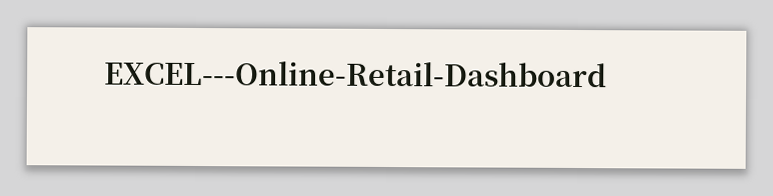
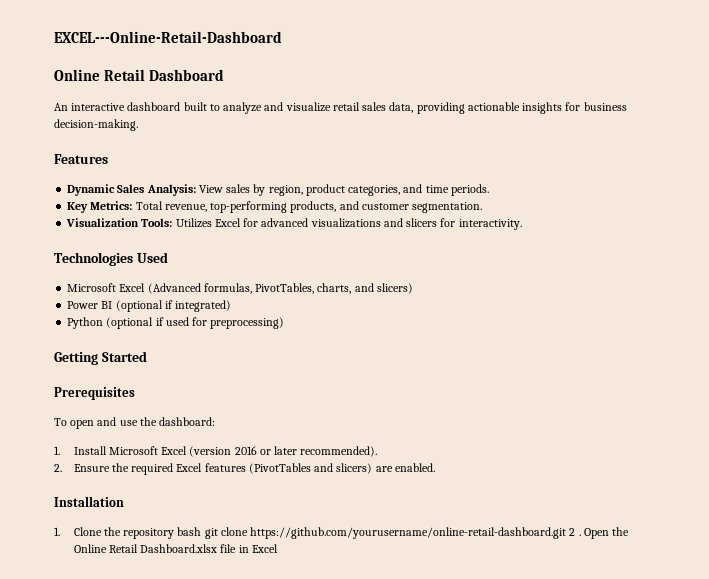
(607, 74) none -> [54,69,225,81] [54,102,627,114] [54,119,138,131] [54,154,108,164] [67,184,489,196] [67,201,483,213] [66,218,522,230] [54,252,168,266] [67,283,413,294] [67,300,232,312] [67,317,285,329] [54,351,147,365] [54,387,135,400] [54,417,216,429] [54,446,378,457] [54,463,435,475] [54,496,124,507] [54,527,630,539] [73,544,278,553] // Online Retail Dashboard // An interactive dashboard built to analyze and visualize retail sales data, providing actionable insights for business decision-making. // Features // Dynamic Sales Analysis: View sales by region, product categories, and time periods. // Key Metrics: Total revenue, top-performing products, and customer segmentation. // Visualization Tools: Utilizes Excel for advanced visualizations and slicers for interactivity. // Technologies Used // Microsoft Excel (Advanced formulas, PivotTables, charts, and slicers) // Power BI (optional if integrated) // Python (optional if used for preprocessing) // Getting Started // Prerequisites // To open and use the dashboard: // 1. Install Microsoft Excel (version 2016 or later recommended). // 2. Ensure the required Excel features (PivotTables and slicers) are enabled. // Installation // 1. Clone the repository bash git clone https://github.com/yourusername/online-retail-dashboard.git 2 . Open the Online Retail Dashboard.xlsx file in Excel

